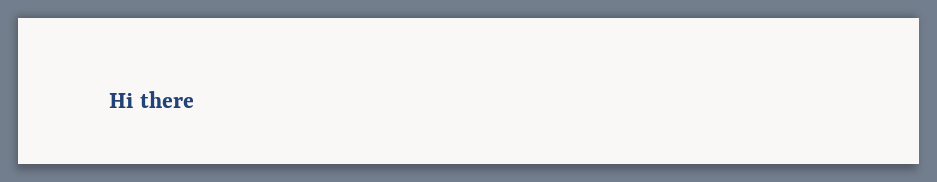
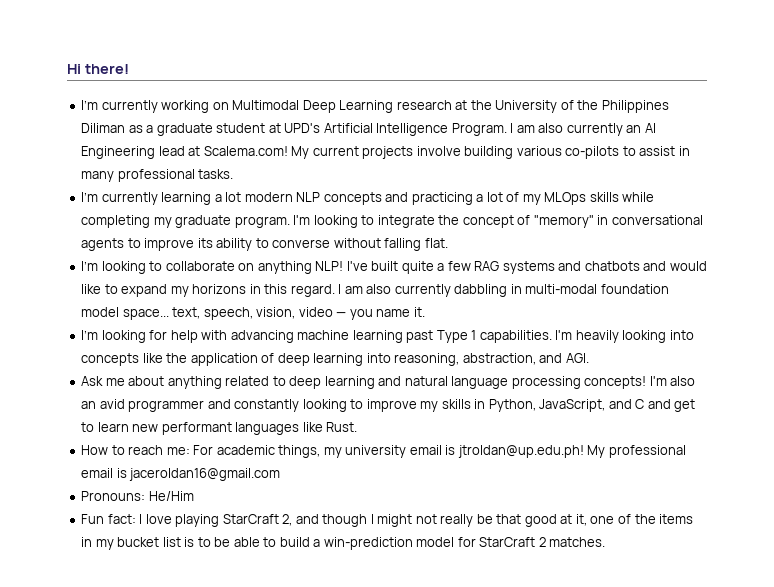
[139,91,194,108] there -> [84,64,129,74] [81,100,669,113] [81,123,656,136] [81,146,690,159] [81,169,234,182] [81,192,655,205] [81,215,703,228] [81,238,448,251] [81,261,707,274] [81,284,669,297] [81,307,425,320] [81,330,694,343] [81,353,589,366] [81,376,696,389] [81,399,696,412] [81,422,358,435] [81,445,686,458] [81,468,281,481] [81,491,194,501] [81,514,694,527] [81,537,606,550] there! // I’m currently working on Multimodal Deep Learning research at the University of the Philippines Diliman as a graduate student at UPD's Artificial Intelligence Program. I am also currently an AI Engineering lead at Scalema.com! My current projects involve building various co-pilots to assist in many professional tasks. // I’m currently learning a lot modern NLP concepts and practicing a lot of my MLOps skills while completing my graduate program. I'm looking to integrate the concept of "memory" in conversational agents to improve its ability to converse without falling flat. // I’m looking to collaborate on anything NLP! I've built quite a few RAG systems and chatbots and would like to expand my horizons in this regard. I am also currently dabbling in multi-modal foundation model space... text, speech, vision, video — you name it. // I’m looking for help with advancing machine learning past Type 1 capabilities. I'm heavily looking into concepts like the application of deep learning into reasoning, abstraction, and AGI. // Ask me about anything related to deep learning and natural language processing concepts! I'm also an avid programmer and constantly looking to improve my skills in Python, JavaScript, and C and get to learn new performant languages like Rust. // How to reach me: For academic things, my university email is jtroldan@up.edu.ph! My professional email is jaceroldan16@gmail.com // Pronouns: He/Him // Fun fact: I love playing StarCraft 2, and though I might not really be that good at it, one of the items in my bucket list is to be able to build a win-prediction model for StarCraft 2 matches.

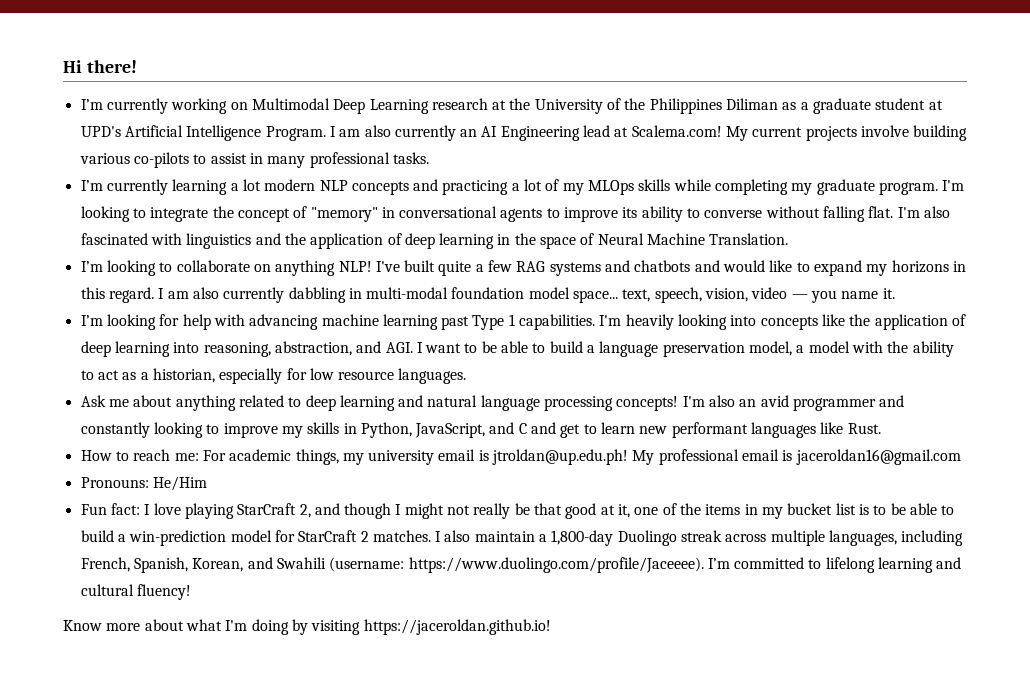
(448, 243) none -> [897,206,951,218] [80,233,789,249] I'm also fascinated with linguistics and the application of deep learning in the space of Neural Machine Translation.
(589, 358) none -> [416,341,954,357] [80,368,467,384] I want to be able to build a language preservation model, a model with the ability to act as a historian, especially for low resource languages.
(606, 542) none -> [435,530,964,546] [80,557,962,573] [80,584,191,600] [63,619,551,635] I also maintain a 1,800-day Duolingo streak across multiple languages, including French, Spanish, Korean, and Swahili (username: https://www.duolingo.com/profile/Jaceeee). I’m committed to lifelong learning and cultural fluency! // Know more about what I'm doing by visiting https://jaceroldan.github.io!

